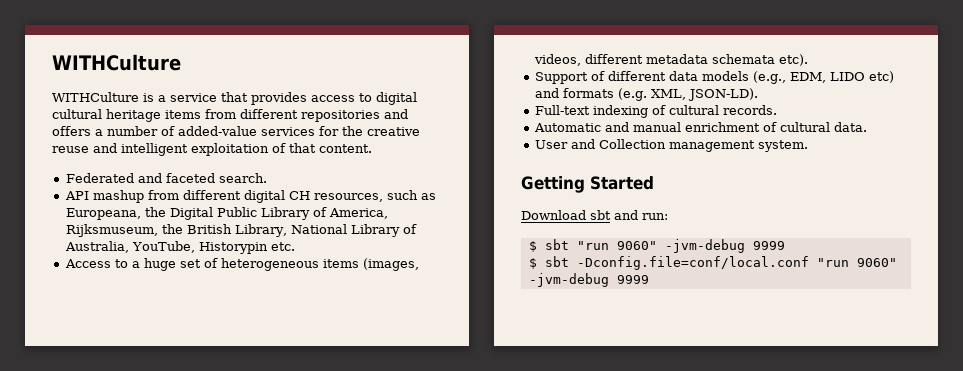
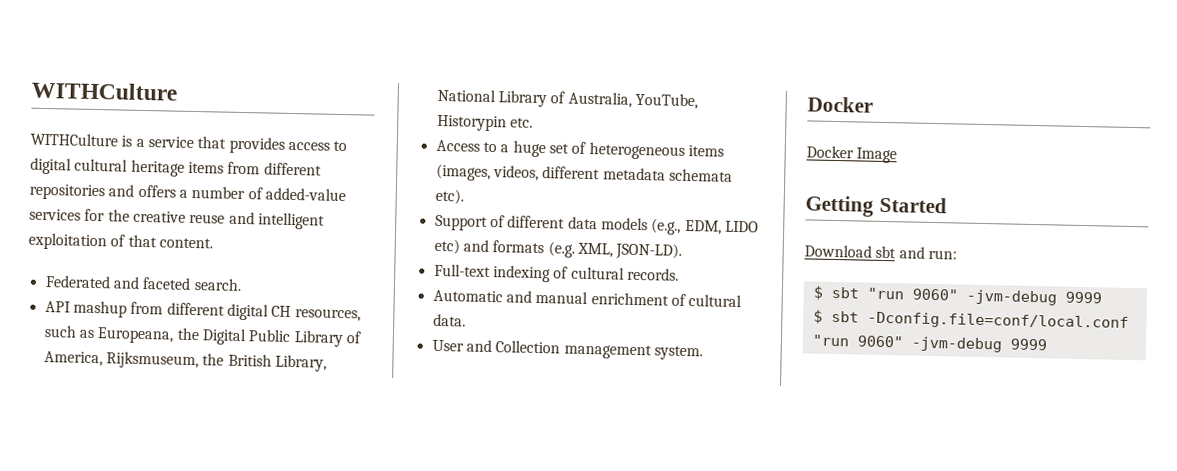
(808, 146) none -> [807,96,873,113] [806,145,898,164] // Docker // Docker Image

